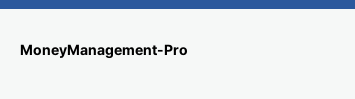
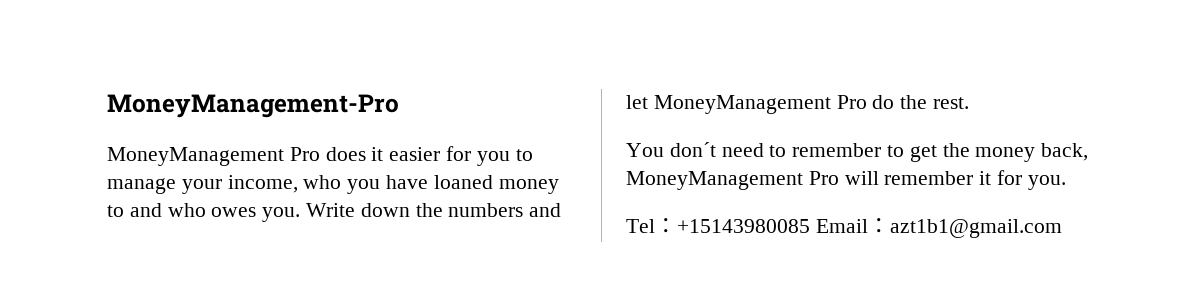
(188, 51) none -> [107,146,533,166] [107,175,559,194] [107,203,562,222] [626,95,970,114] [626,142,1089,162] [626,170,1066,190] [626,218,1062,238] // MoneyManagement Pro does it easier for you to manage your income, who you have loaned money to and who owes you. Write down the numbers and let MoneyManagement Pro do the rest. // You don´t need to remember to get the money back, MoneyManagement Pro will remember it for you. // Tel：+15143980085 Email：azt1b1@gmail.com

